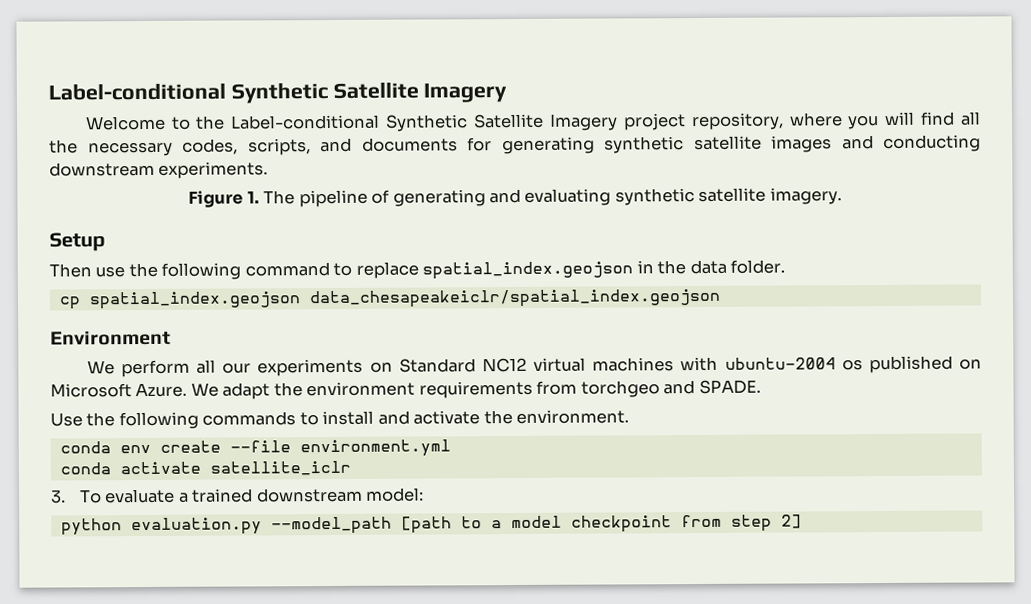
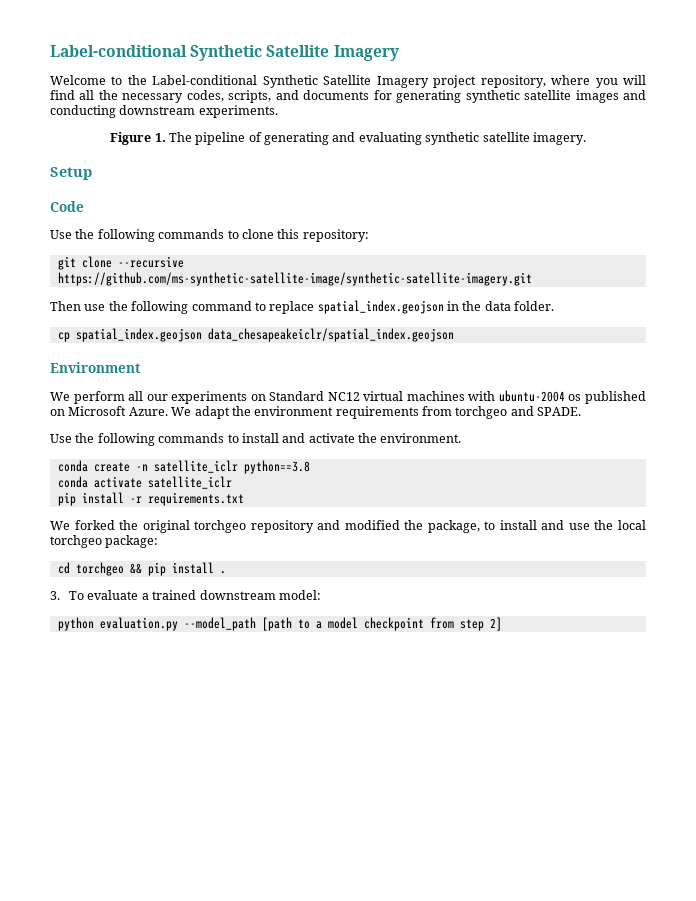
(105, 242) none -> [50,201,84,212] [50,229,369,242] [57,256,184,270] [57,272,532,286] // Code // Use the following commands to clone this repository: // git clone --recursive https://github.com/ms-synthetic-satellite-image/synthetic-satellite-imagery.git
[119,439,451,458] env create --file environment.yml -> [93,460,310,474] create -n satellite_iclr python==3.8
(351, 468) none -> [57,492,244,506] [50,520,646,533] [50,535,159,548] [57,562,226,576] // pip install -r requirements.txt // We forked the original torchgeo repository and modified the package, to install and use the local torchgeo package: // cd torchgeo && pip install .

